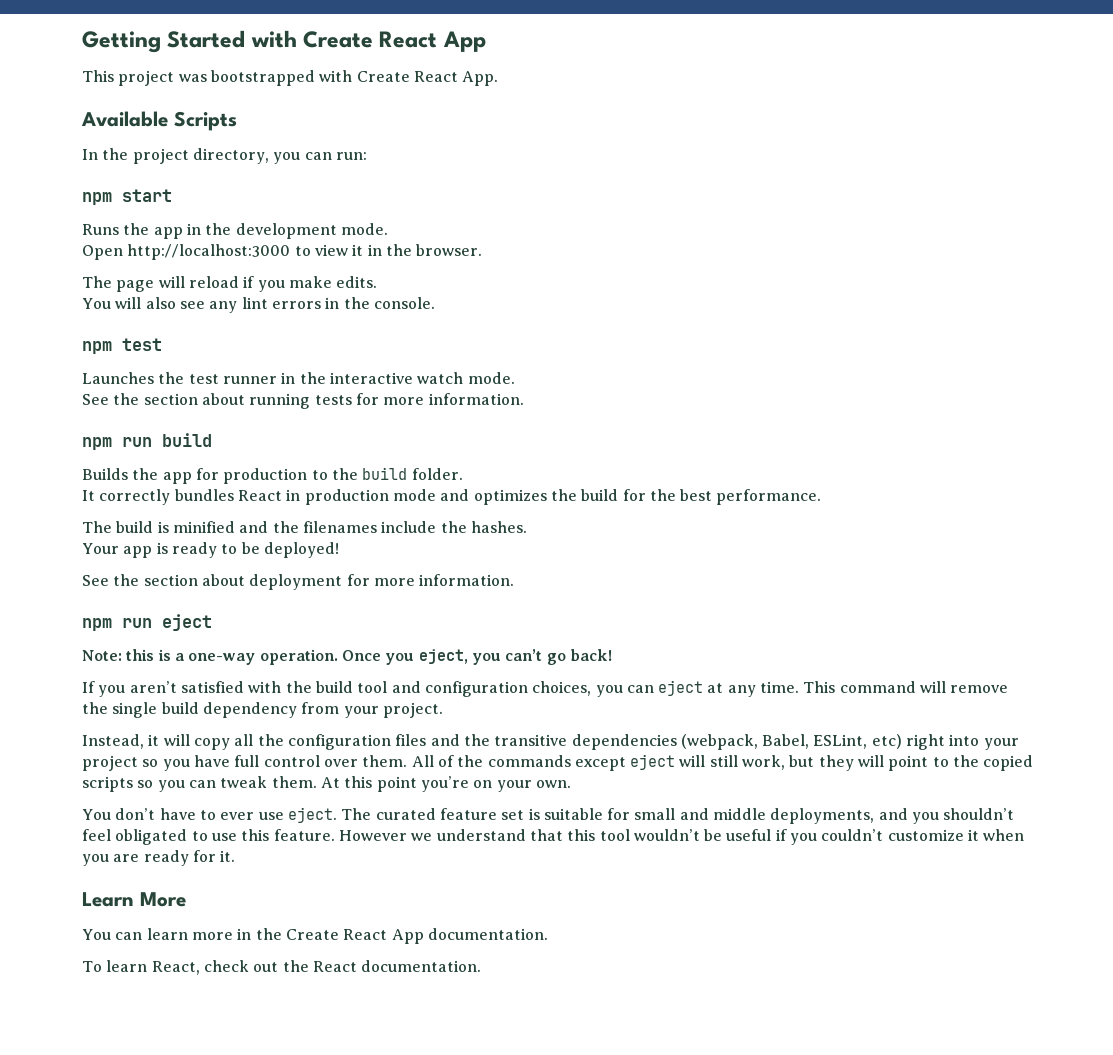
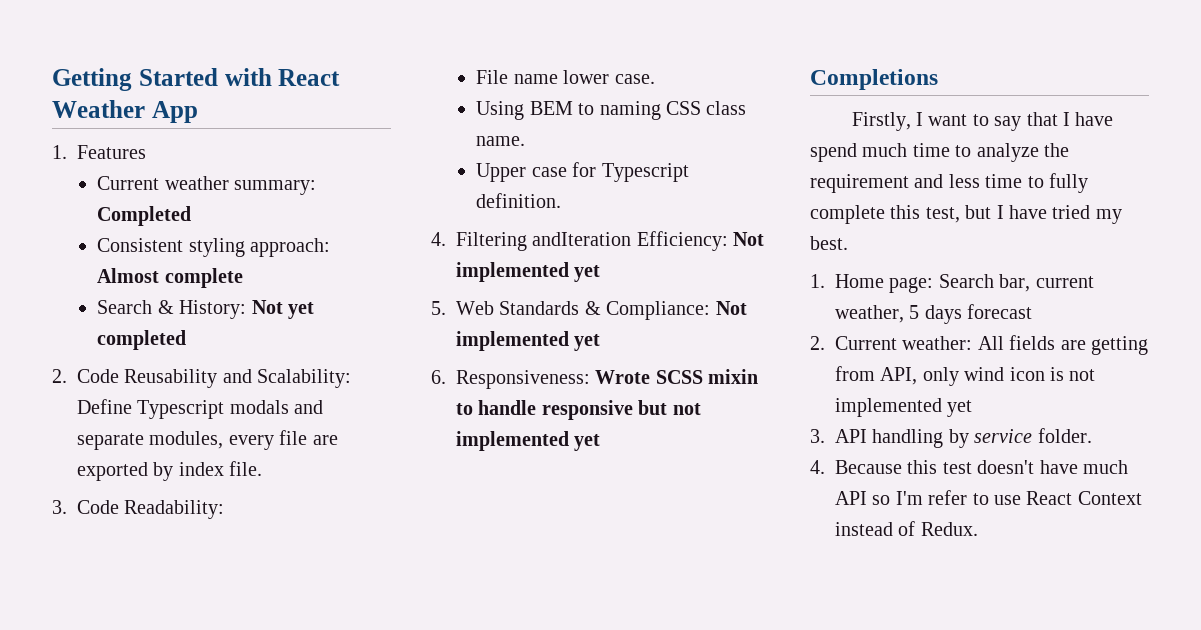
[303,31,438,48] Create React -> [278,69,341,86] [52,100,145,118] React Weather
[82,70,499,86] [81,111,237,131] [82,148,367,164] [82,189,172,205] [82,223,388,239] [82,244,483,260] [82,276,378,292] [82,297,435,313] [82,338,162,354] [82,372,515,384] [82,393,524,409] [82,433,212,450] [82,467,463,484] [82,489,822,505] [82,521,527,533] [82,542,339,558] [82,574,515,590] [82,614,212,631] [82,649,612,665] [82,680,1009,697] [82,702,443,718] [82,734,1019,750] [82,754,1034,771] [82,776,571,792] [82,807,1015,824] [82,829,1025,845] [82,850,236,866] [82,892,186,907] [82,928,548,944] [82,960,482,975] This project was bootstrapped with Create React App. // Available Scripts // In the project directory, you can run: // npm start // Runs the app in the development mode. // Open http://localhost:3000 to view it in the browser. // The page will reload if you make edits. // You will also see any lint errors in the console. // npm test // Launches the test runner in the interactive watch mode. // See the section about running tests for more information. // npm run build // Builds the app for production to the build folder. // It correctly bundles React in production mode and optimizes the build for the best performance. // The build is minified and the filenames include the hashes. // Your app is ready to be deployed! // See the section about deployment for more information. // npm run eject // Note: this is a one-way operation. Once you eject, you can’t go back! // If you aren’t satisfied with the build tool and configuration choices, you can eject at any time. This command will remove the single build dependency from your project. // Instead, it will copy all the configuration files and the transitive dependencies (webpack, Babel, ESLint, etc) right into your project so you have full control over them. All of the commands except eject will still work, but they will point to the copied scripts so you can tweak them. At this point you’re on your own. // You don’t have to ever use eject. The curated feature set is suitable for small and middle deployments, and you shouldn’t feel obligated to use this feature. However we understand that this tool wouldn’t be useful if you couldn’t customize it when you are ready for it. // Learn More // You can learn more in the Create React App documentation. // To learn React, check out the React documentation. -> [52,145,146,159] [97,176,317,195] [97,206,192,226] [97,238,331,257] [97,268,243,288] [97,300,315,319] [97,330,187,350] [52,369,352,388] [77,399,324,419] [77,430,338,450] [77,461,263,481] [52,500,225,519] [476,70,655,84] [476,101,747,120] [476,136,526,146] [476,162,689,182] [476,193,562,208] [431,231,765,251] [456,262,601,282] [431,301,747,320] [456,331,601,351] [431,369,759,389] [456,400,701,420] [456,431,601,451] [810,69,938,90] [851,112,1114,131] [810,143,1069,162] [810,173,1088,193] [810,205,1122,224] [810,236,848,250] [810,274,1094,293] [835,304,1033,324] [810,335,1148,355] [835,366,1096,386] [835,398,973,417] [810,428,1092,448] [810,460,1128,474] [835,490,1142,505] [835,521,978,536] 1. Features // Current weather summary: Completed // Consistent styling approach: Almost complete // Search & History: Not yet completed // 2. Code Reusability and Scalability: Define Typescript modals and separate modules, every file are exported by index file. // 3. Code Readability: // File name lower case. // Using BEM to naming CSS class name. // Upper case for Typescript definition. // 4. Filtering andIteration Efficiency: Not implemented yet // 5. Web Standards & Compliance: Not implemented yet // 6. Responsiveness: Wrote SCSS mixin to handle responsive but not implemented yet // Completions // Firstly, I want to say that I have spend much time to analyze the requirement and less time to fully complete this test, but I have tried my best. // 1. Home page: Search bar, current weather, 5 days forecast // 2. Current weather: All fields are getting from API, only wind icon is not implemented yet // 3. API handling by service folder. // 4. Because this test doesn't have much API so I'm refer to use React Context instead of Redux.

